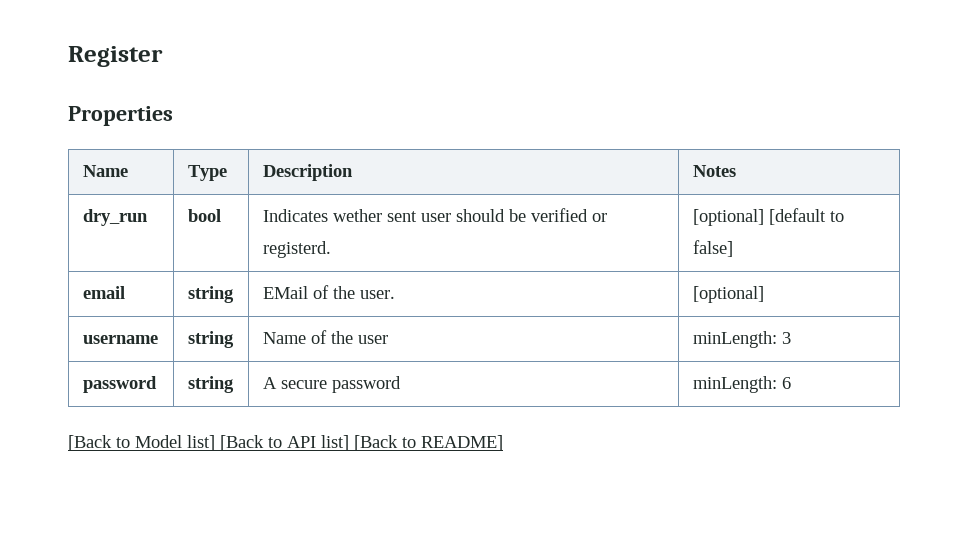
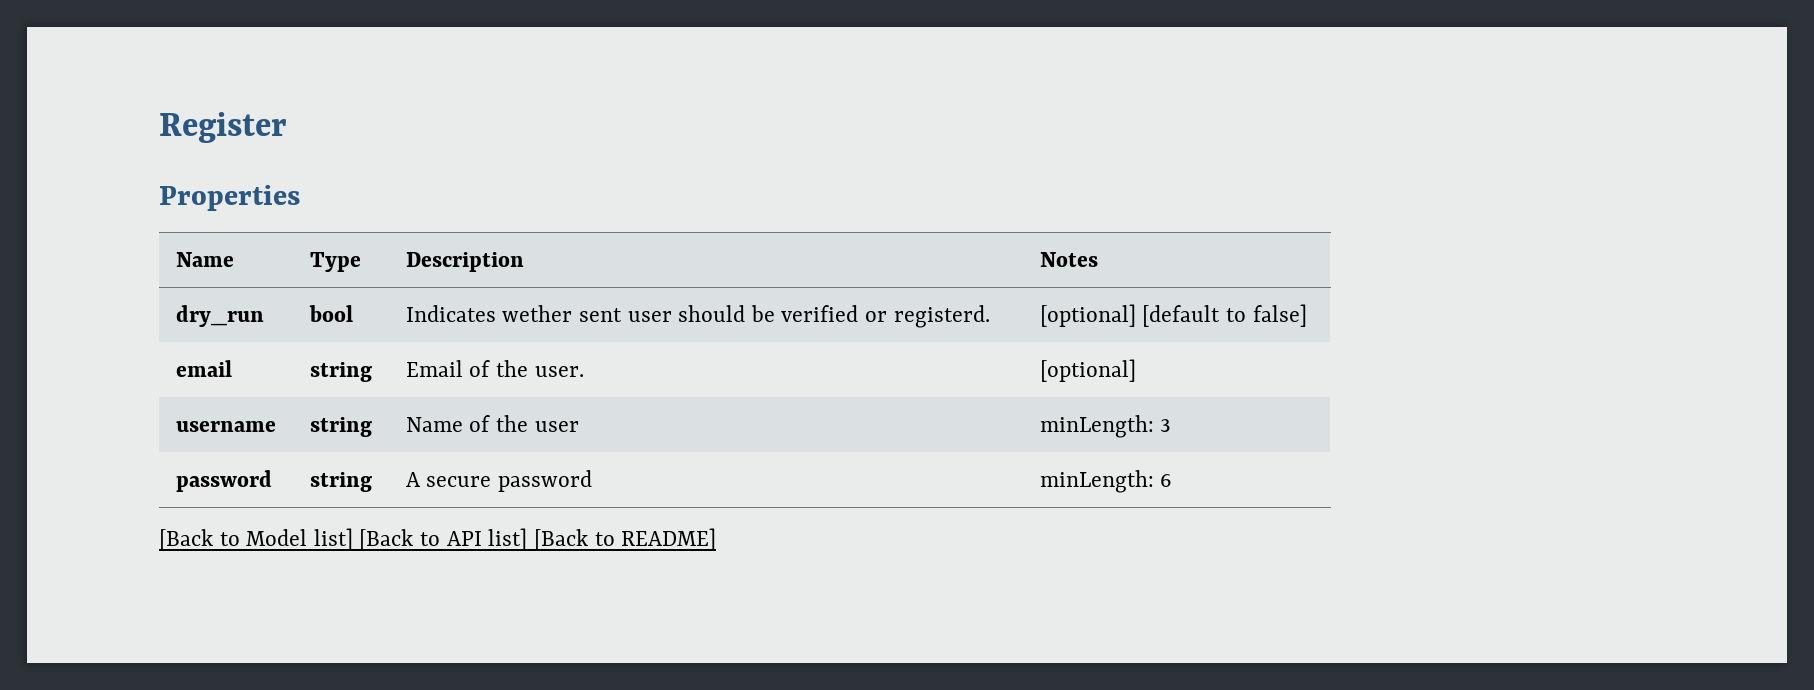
[262,286,308,299] EMail -> [405,360,463,377] Email

